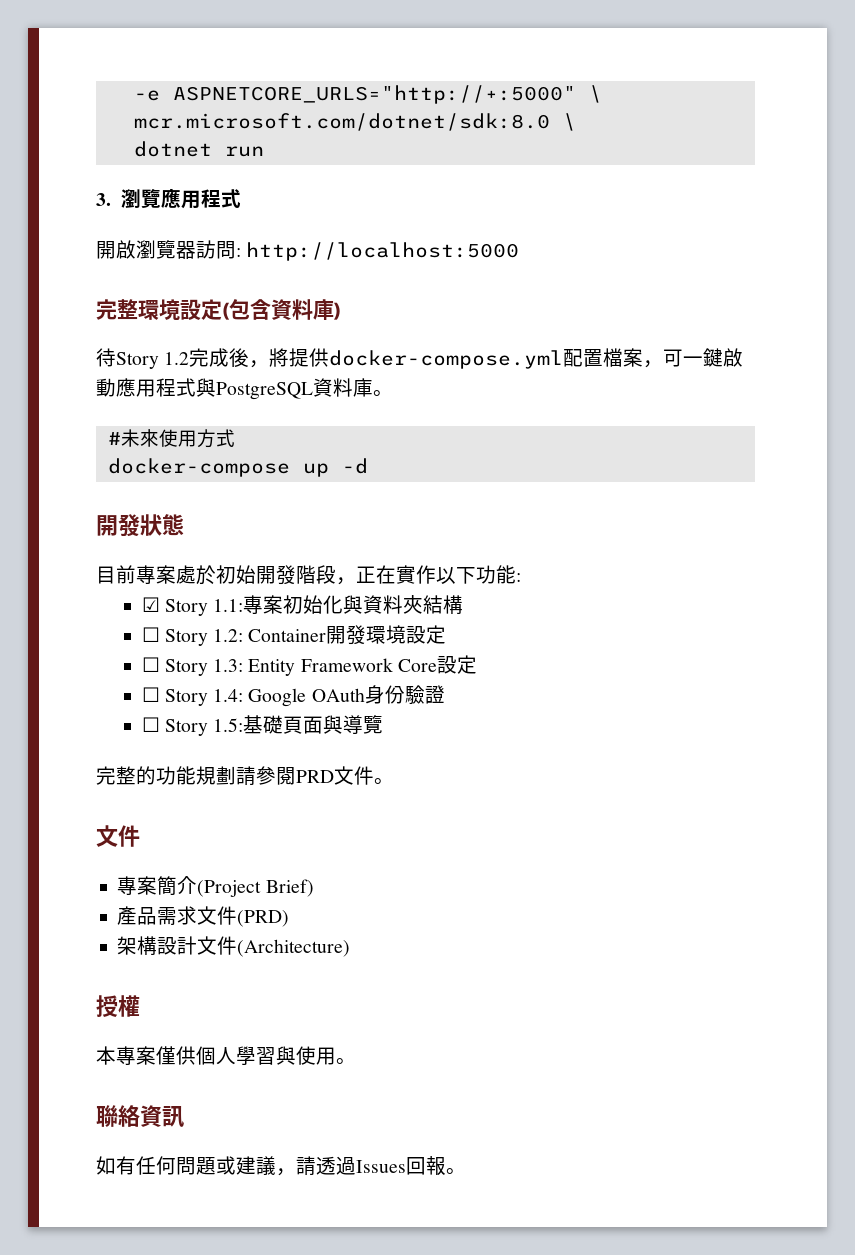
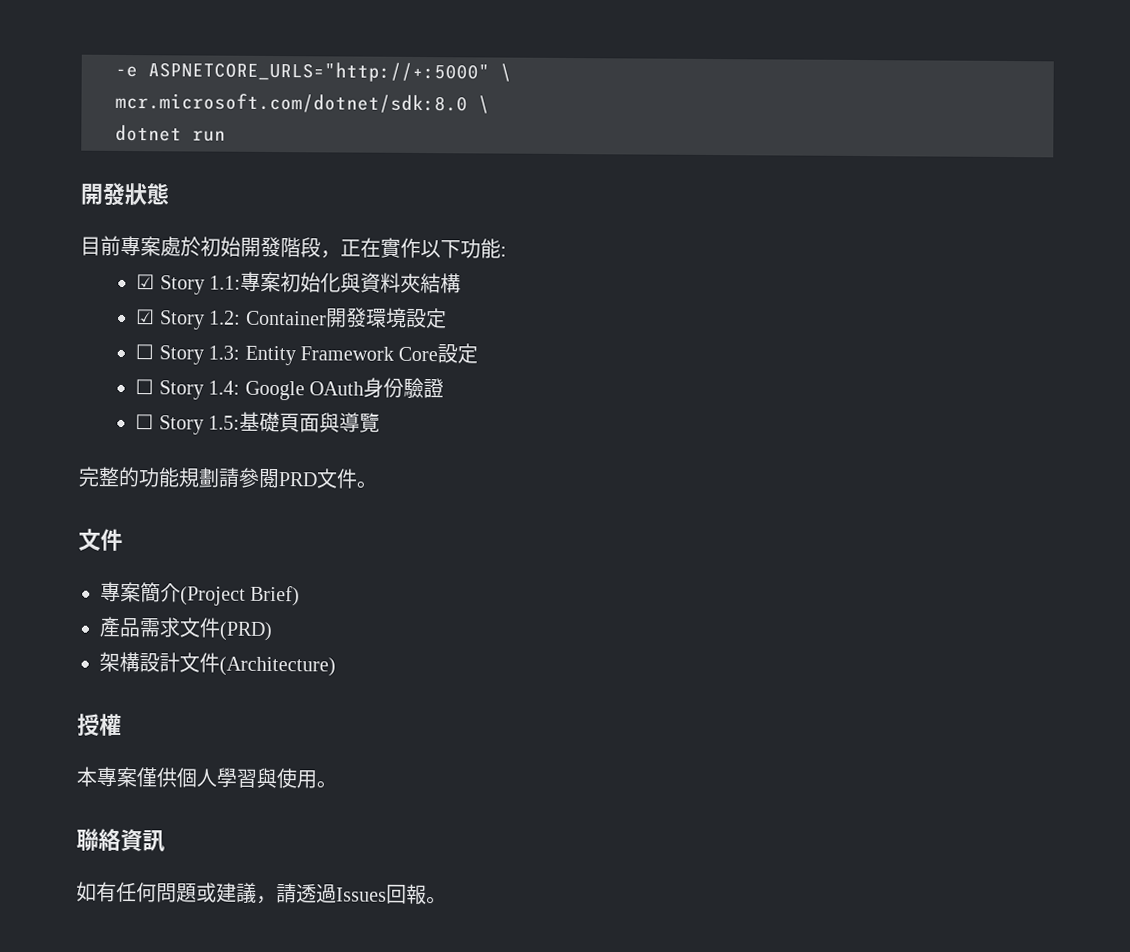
[96,188,241,209] [96,240,520,261] [96,299,341,320] [96,348,744,369] [96,378,393,400] [107,429,235,448] [107,458,368,477] // 3.瀏覽應用程式 // 開啟瀏覽器訪問: http://localhost:5000 // 完整環境設定(包含資料庫) // 待Story 1.2完成後，將提供docker-compose.yml配置檔案，可一鍵啟動應用程式與PostgreSQL資料庫。 // #未來使用方式 // docker-compose up -d -> (226, 136) none
[141,627,160,642] ☐ -> [136,309,156,325] ☑

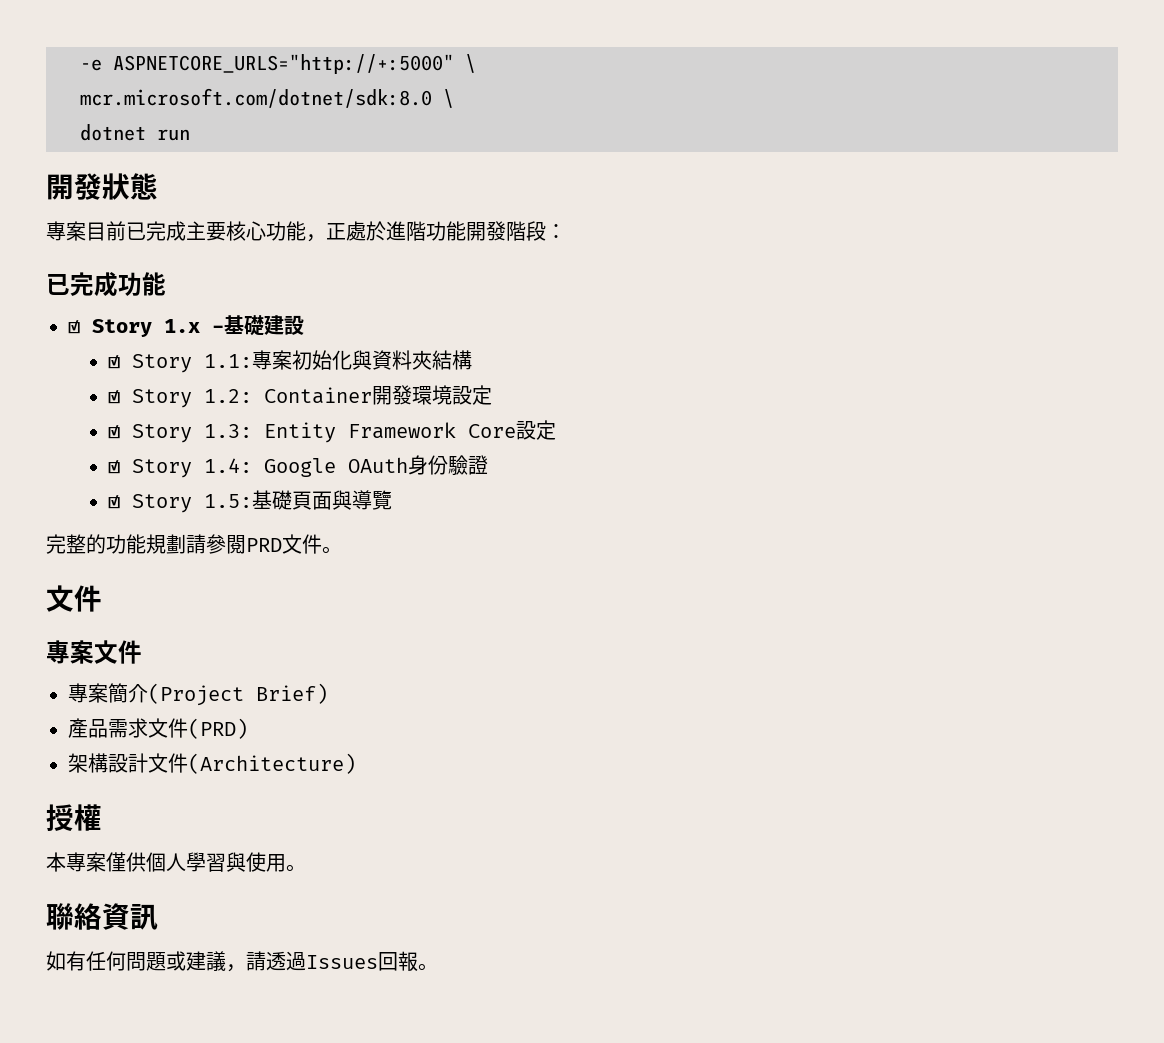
[80,235,507,259] 目前專案處於初始開發階段，正在實作以下功能: -> [46,221,566,242] [46,272,166,297] [68,315,304,337] 專案目前已完成主要核心功能，正處於進階功能開發階段： // 已完成功能 // ☑ Story 1.x -基礎建設
[135,344,155,360] ☐ -> [107,425,120,439] ☑
[135,379,155,395] ☐ -> [107,460,120,474] ☑
[135,414,155,430] ☐ -> [107,495,120,509] ☑
(123, 539) none -> [46,640,142,664] // 專案文件

